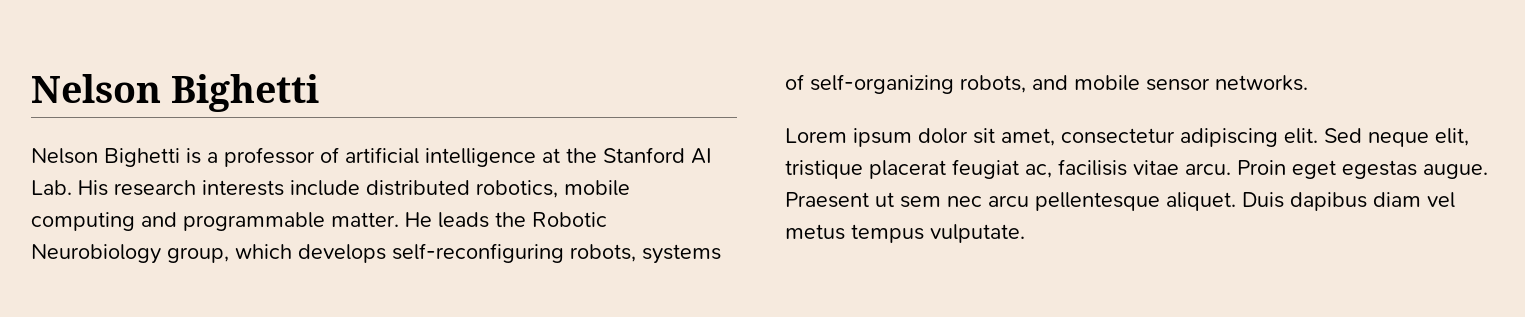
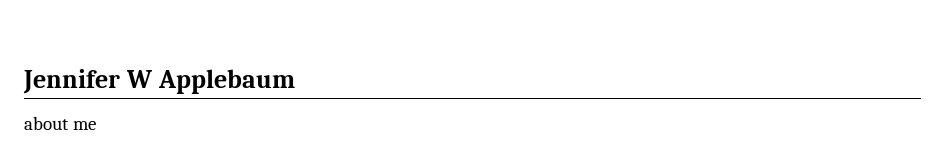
[31,74,320,112] [31,147,712,167] [31,180,630,198] [31,212,607,231] [31,243,721,264] [785,74,1308,94] [785,128,1469,147] [785,159,1488,179] [785,192,1455,211] [785,224,1025,243] Nelson Bighetti // Nelson Bighetti is a professor of artificial intelligence at the Stanford AI Lab. His research interests include distributed robotics, mobile computing and programmable matter. He leads the Robotic Neurobiology group, which develops self-reconfiguring robots, systems of self-organizing robots, and mobile sensor networks. // Lorem ipsum dolor sit amet, consectetur adipiscing elit. Sed neque elit, tristique placerat feugiat ac, facilisis vitae arcu. Proin eget egestas augue. Praesent ut sem nec arcu pellentesque aliquet. Duis dapibus diam vel metus tempus vulputate. -> [23,69,296,94] [24,116,97,130] Jennifer W Applebaum // about me

